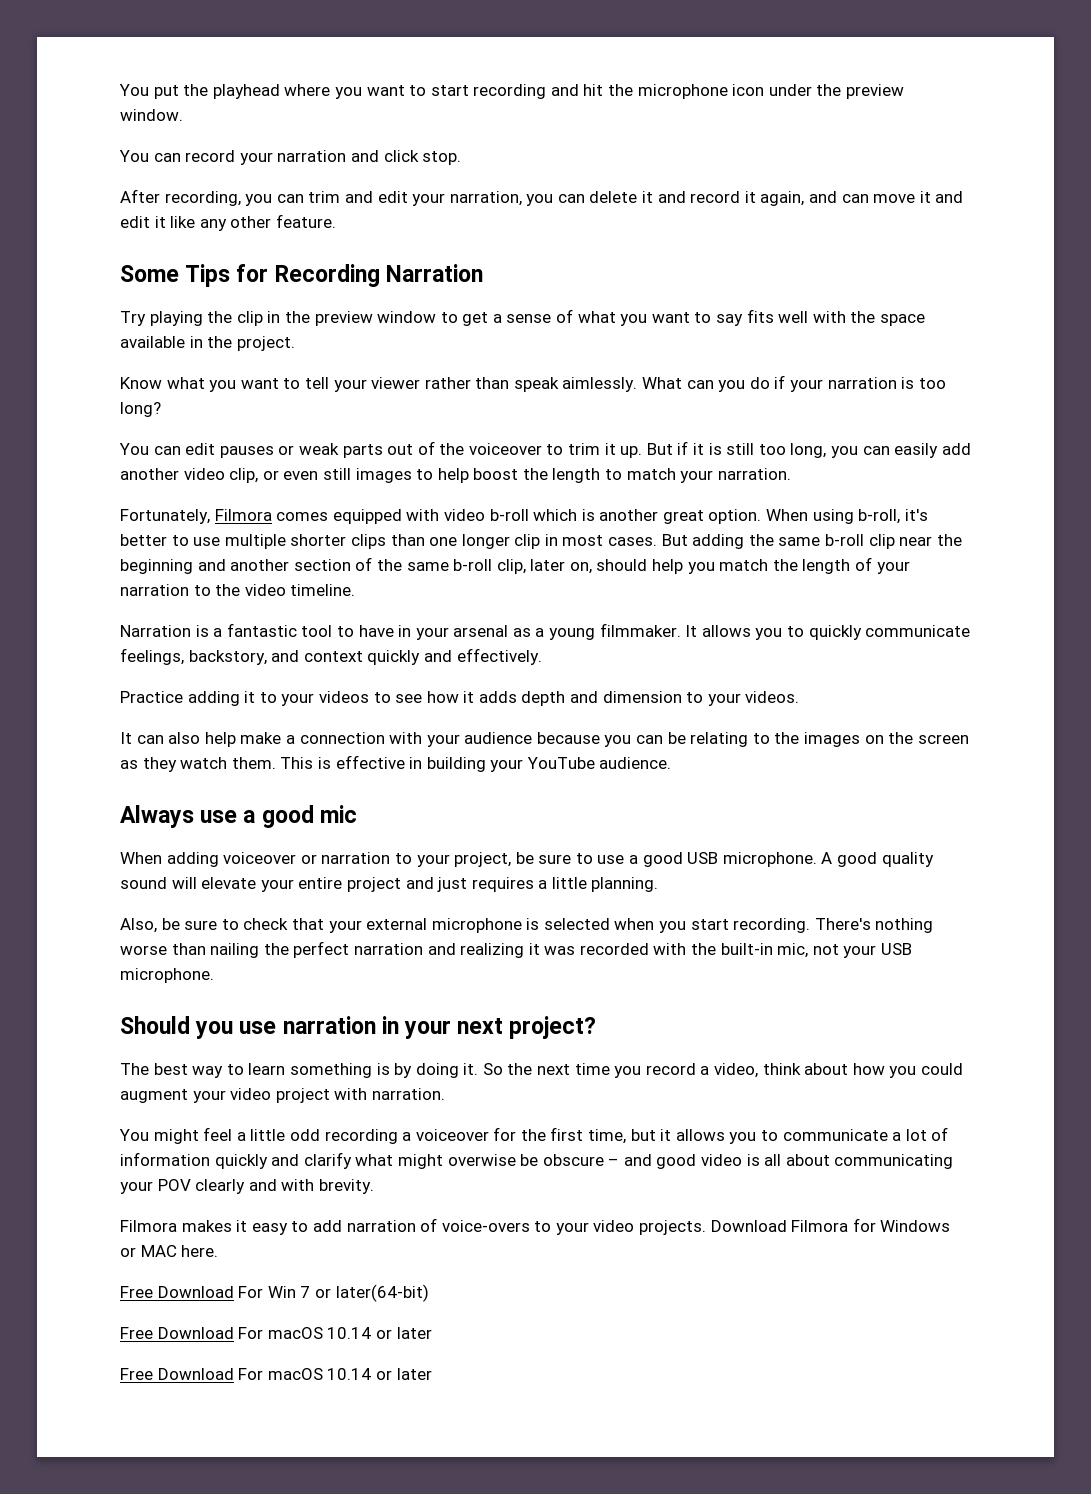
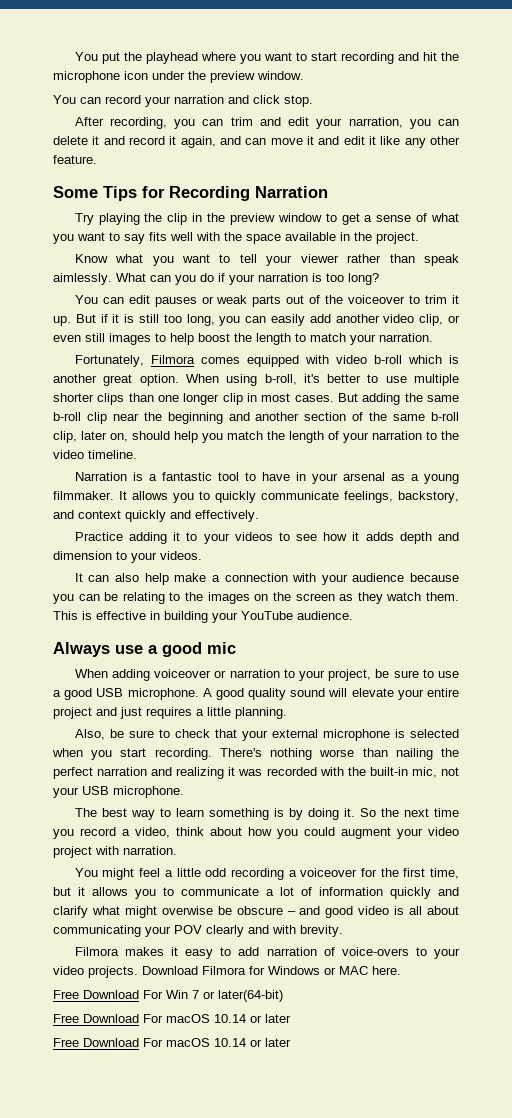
[120,1016,597,1039] // Should you use narration in your next project? -> (184, 792) none

